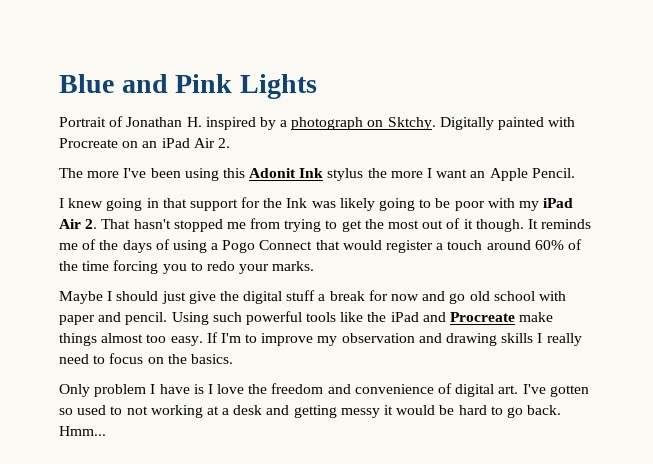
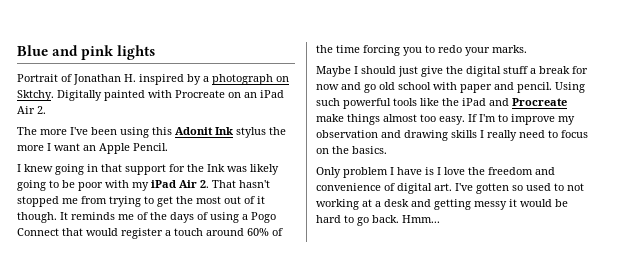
[175,74,317,99] Pink Lights -> [81,45,156,60] pink lights

